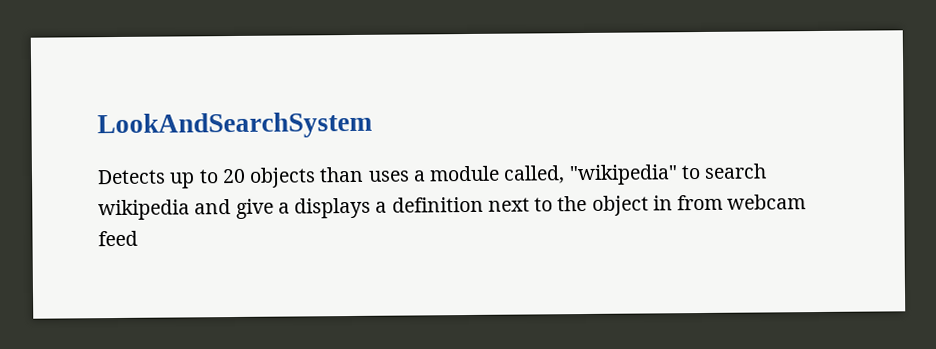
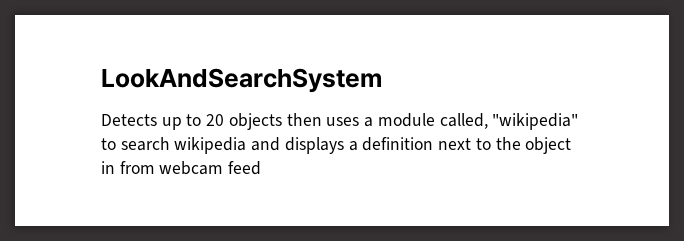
[319,166,365,183] than -> [286,113,322,126] then
[235,198,290,219] give a -> (281, 144) none

